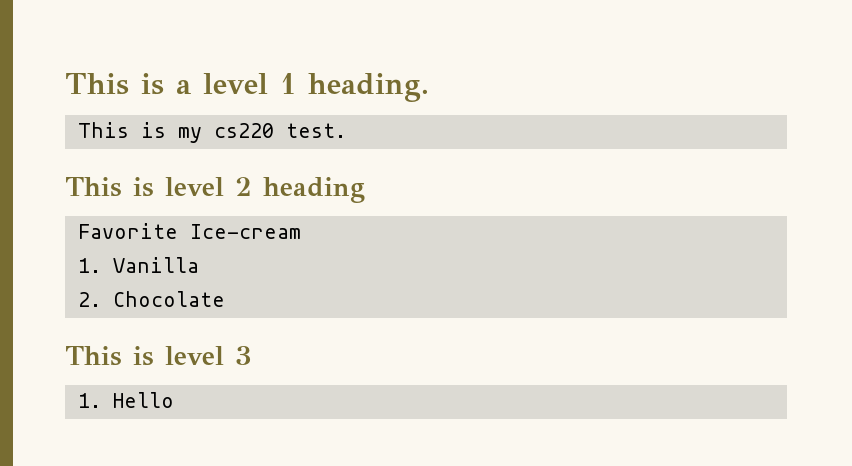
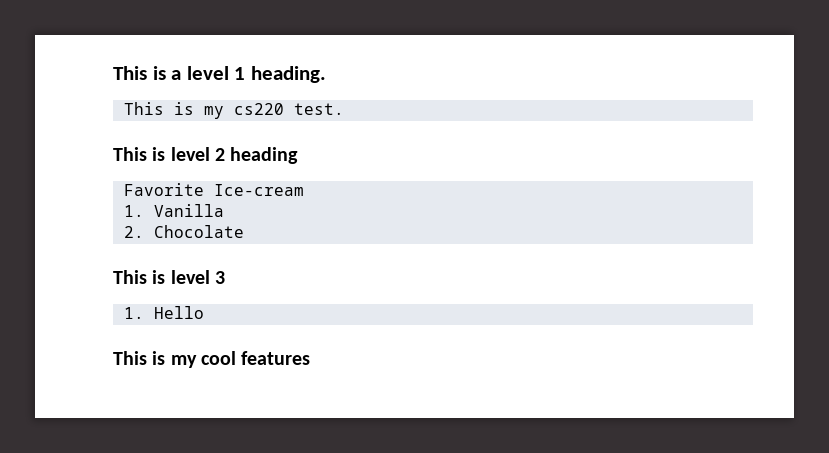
(174, 400) none -> [113,351,311,368] // This is my cool features

